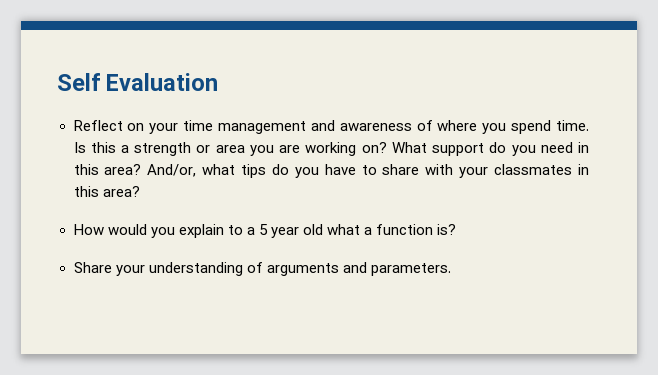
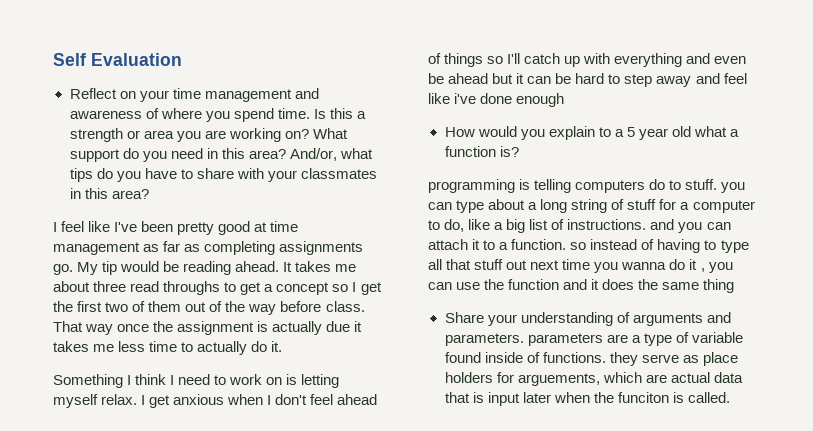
(140, 191) none -> [53,221,299,235] [53,241,364,255] [53,261,357,275] [53,281,382,295] [53,301,365,315] [53,321,363,335] [53,341,283,355] [53,374,340,388] [53,394,378,408] [428,53,747,67] [428,73,747,87] [428,93,565,107] // I feel like I've been pretty good at time management as far as completing assignments go. My tip would be reading ahead. It takes me about three read throughs to get a concept so I get the first two of them out of the way before class. That way once the assignment is actually due it takes me less time to actually do it. // Something I think I need to work on is letting myself relax. I get anxious when I don't feel ahead of things so I'll catch up with everything and even be ahead but it can be hard to step away and feel like i've done enough
(457, 229) none -> [428,179,746,193] [428,199,755,213] [428,219,731,233] [428,239,749,253] [428,259,733,273] [428,279,735,293] // programming is telling computers do to stuff. you can type about a long string of stuff for a computer to do, like a big list of instructions. and you can attach it to a function. so instead of having to type all that stuff out next time you wanna do it , you can use the function and it does the same thing
(451, 269) none -> [527,332,743,346] [444,352,738,366] [444,372,743,386] [444,392,730,406] parameters are a type of variable found inside of functions. they serve as place holders for arguements, which are actual data that is input later when the funciton is called.

